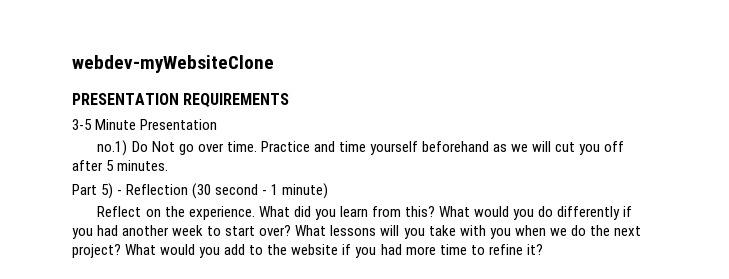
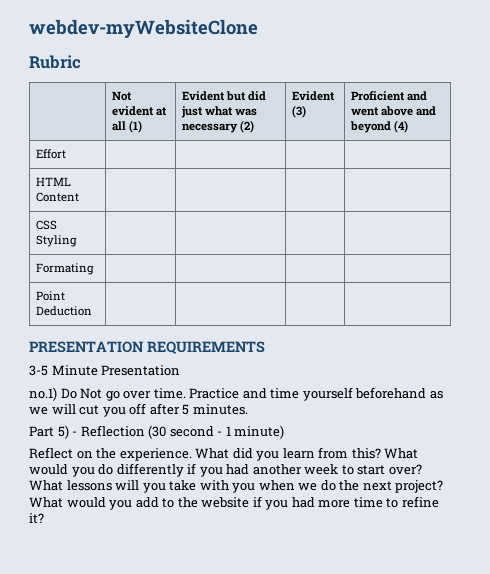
(274, 64) none -> [29,55,81,69] [111,91,132,101] [111,106,167,116] [111,120,142,133] [181,91,266,101] [180,106,257,118] [181,120,254,133] [291,91,335,101] [291,105,306,118] [350,91,427,101] [350,106,436,116] [349,120,408,133] [35,149,66,159] [35,177,71,186] [35,192,79,202] [35,220,57,230] [35,235,77,247] [35,263,94,275] [35,291,65,301] [35,306,92,316] // Rubric // | Not evident at all (1) | Evident but did just what was necessary (2) | Evident (3) | Proficient and went above and beyond (4) // Effort | | | | // HTML Content | | | | // CSS Styling | | | | // Formating | | | | // Point Deduction | | | |

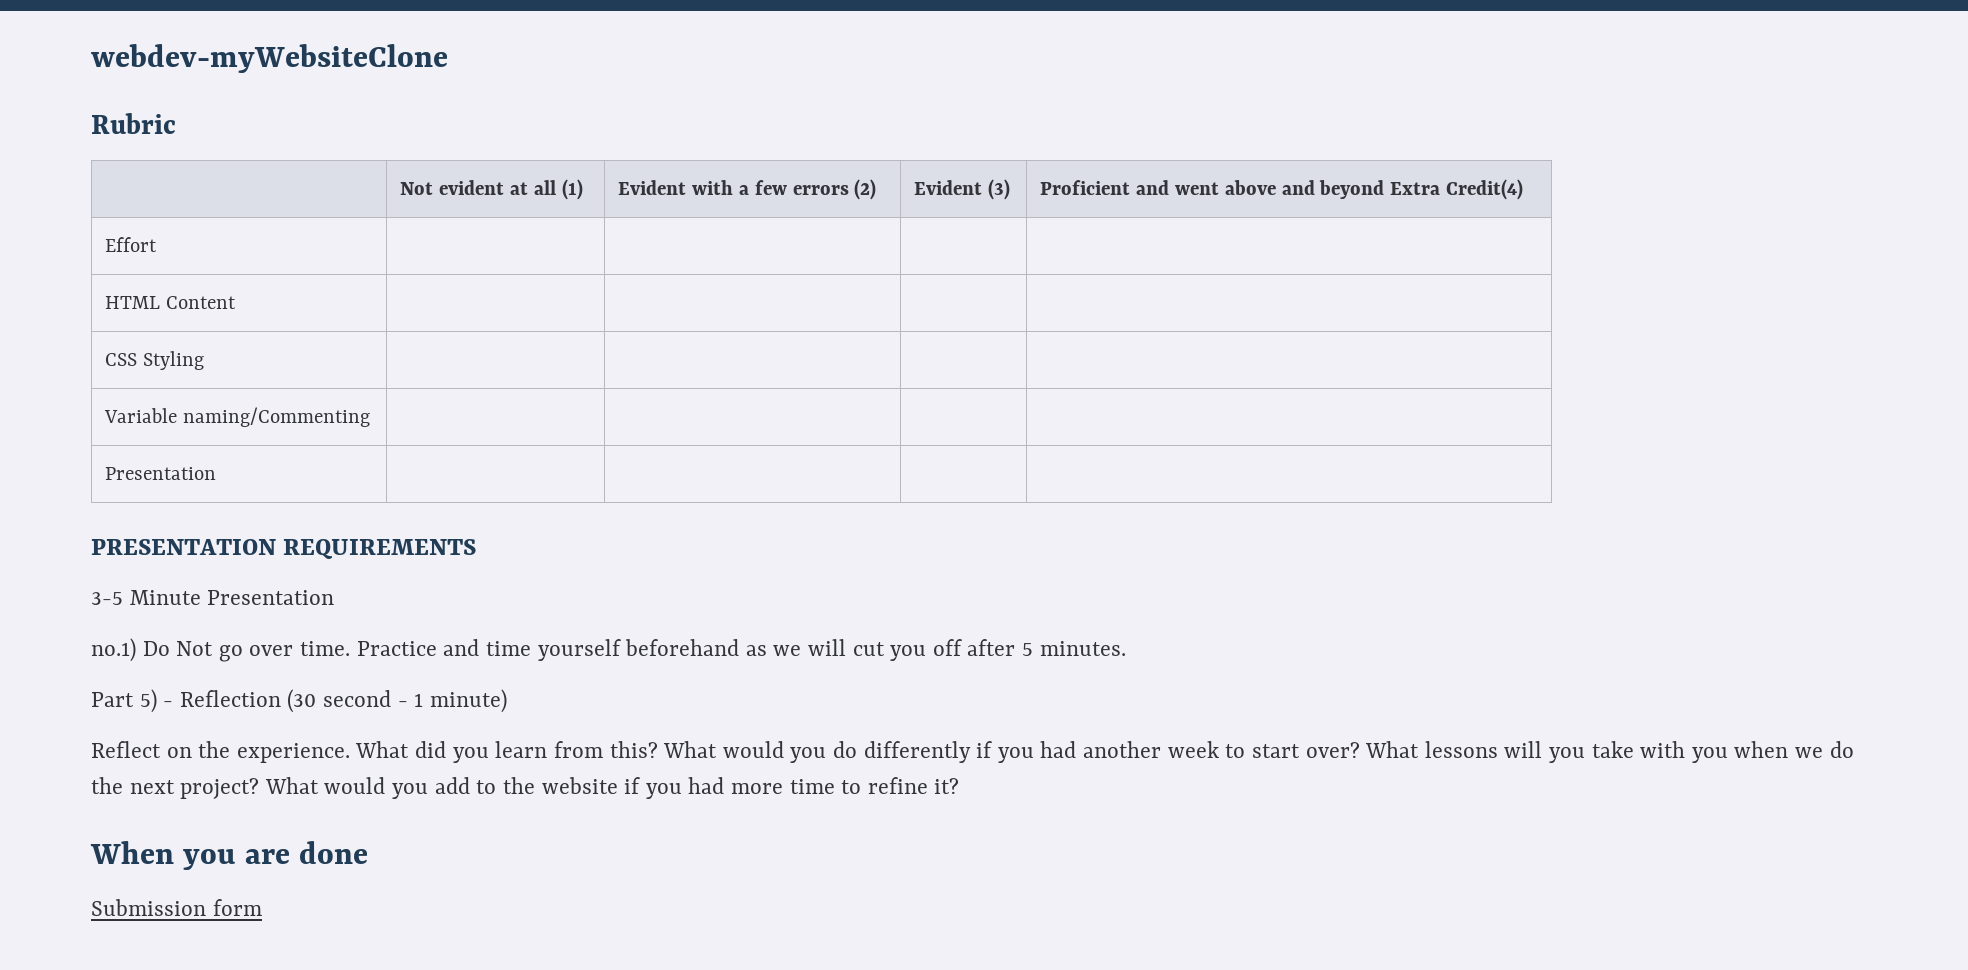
[225,91,266,101] [180,106,257,118] [181,123,238,133] but did just what was necessary -> [691,180,849,195] with a few errors
[393,120,408,133] (4) -> [1390,179,1524,200] Extra Credit(4)
[35,263,94,275] [35,291,65,301] [35,306,92,316] Formating | | | | // Point Deduction -> [103,407,370,427] [104,467,216,480] Variable naming/Commenting | | | | // Presentation
(44, 518) none -> [90,841,368,870] [91,899,262,916] // When you are done // Submission form

